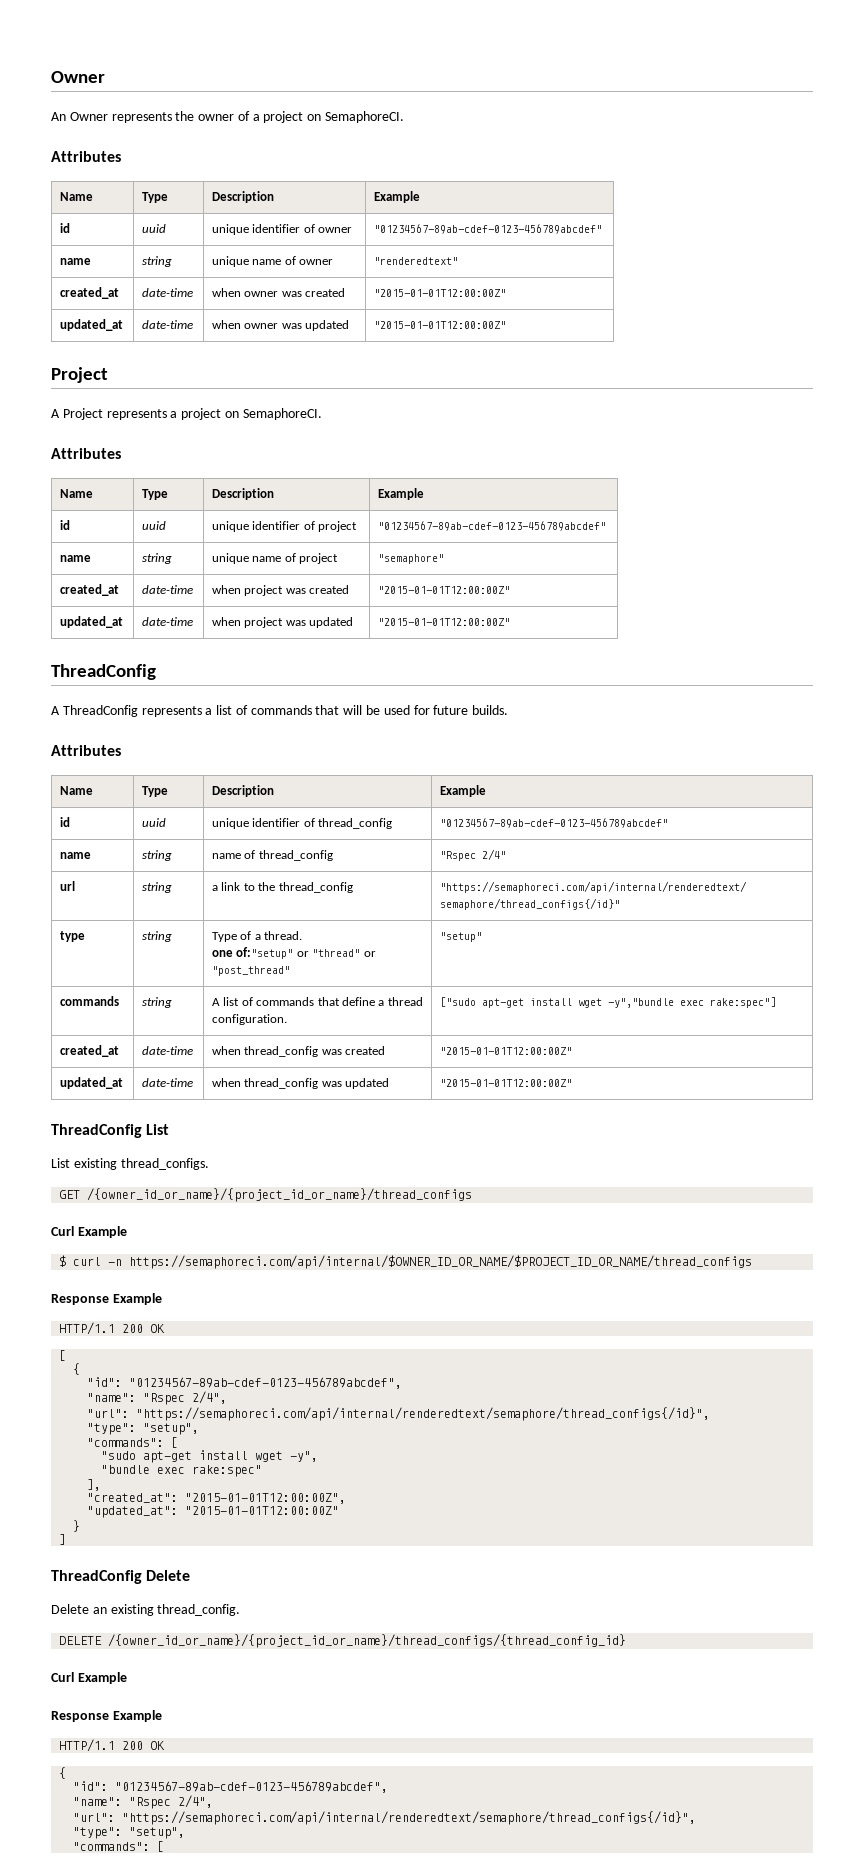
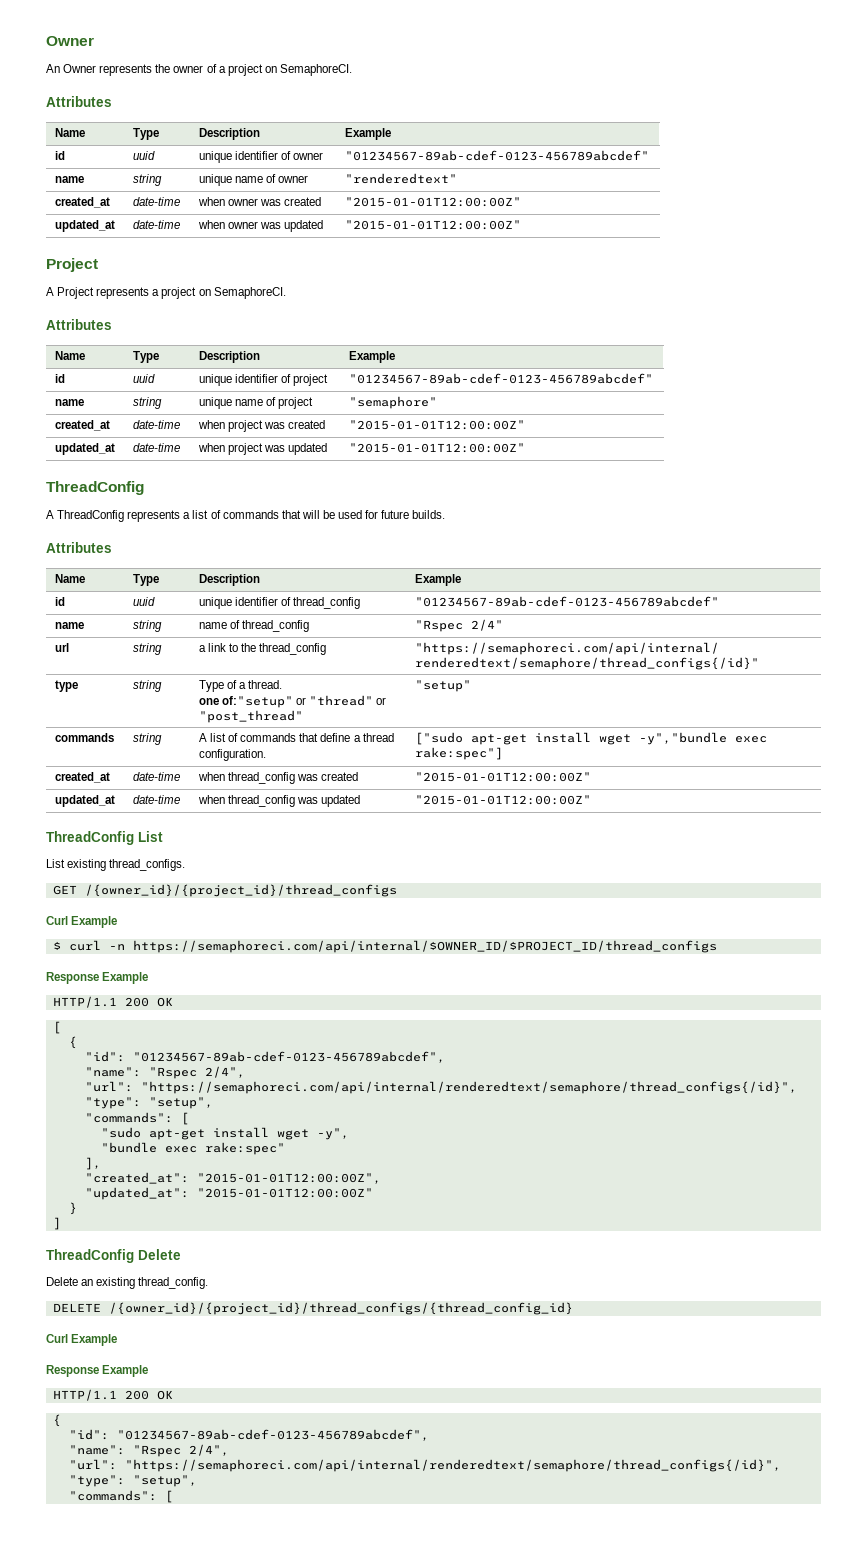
[87,1188,473,1202] /{owner_id_or_name}/{project_id_or_name}/thread_configs -> [84,884,397,897] /{owner_id}/{project_id}/thread_configs
[129,1255,753,1269] https://semaphoreci.com/api/internal/$OWNER_ID_OR_NAME/$PROJECT_ID_OR_NAME/thread_configs -> [132,940,717,953] https://semaphoreci.com/api/internal/$OWNER_ID/$PROJECT_ID/thread_configs
[108,1634,627,1648] /{owner_id_or_name}/{project_id_or_name}/thread_configs/{thread_config_id} -> [108,1302,573,1315] /{owner_id}/{project_id}/thread_configs/{thread_config_id}

